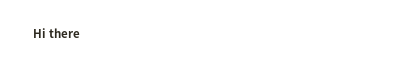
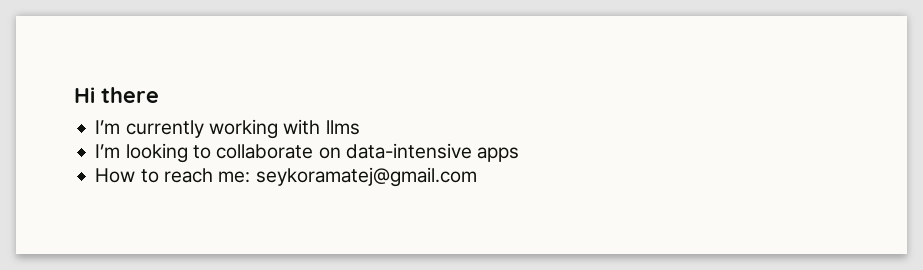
(81, 33) none -> [95,119,360,139] [95,143,520,163] [95,167,477,187] // I’m currently working with llms // I’m looking to collaborate on data-intensive apps // How to reach me: seykoramatej@gmail.com

